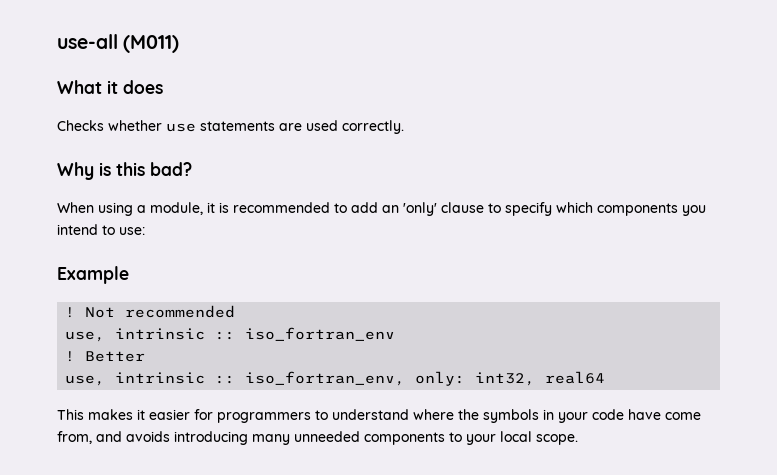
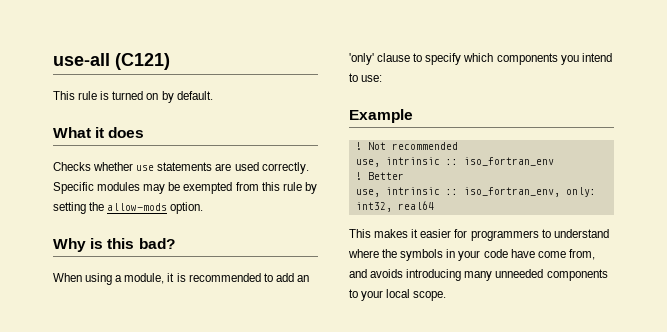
[123,35,180,53] (M011) -> [115,53,170,70] [53,91,213,103] (C121) // This rule is turned on by default.
(404, 127) none -> [53,182,317,194] [53,202,204,214] Specific modules may be exempted from this rule by setting the allow-mods option.

